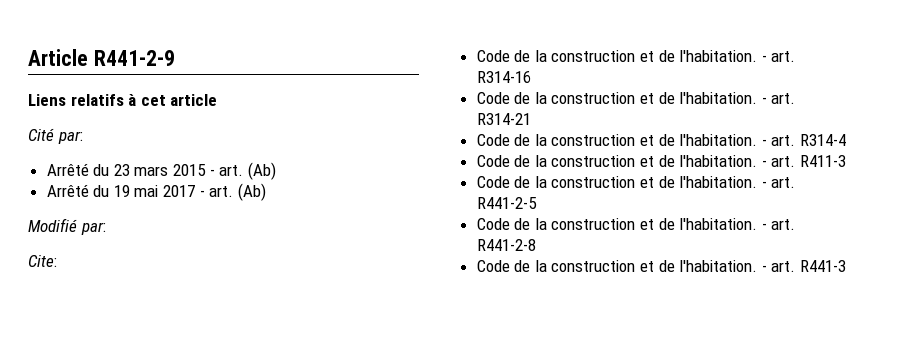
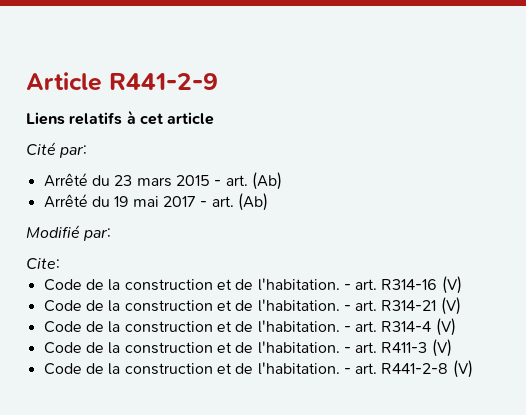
(531, 77) none -> [441,276,462,294] (V)
(531, 119) none -> [440,297,461,315] (V)
(847, 140) none -> [435,318,456,336] (V)
[476,176,796,188] [476,197,537,209] // Code de la construction et de l'habitation. - art. R441-2-5 -> [431,339,452,357] (V)
[476,260,847,272] // Code de la construction et de l'habitation. - art. R441-3 -> [452,360,473,378] (V)

